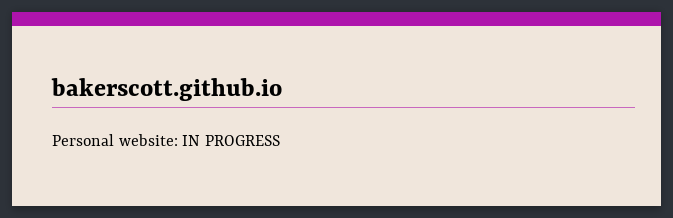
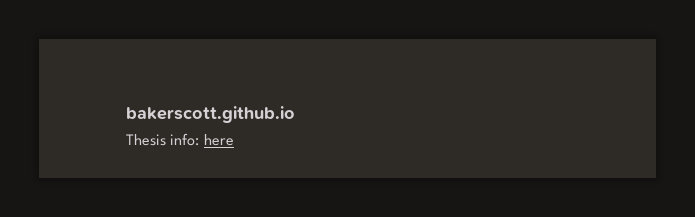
[52,134,281,146] Personal website: IN PROGRESS -> [126,133,234,146] Thesis info: here

